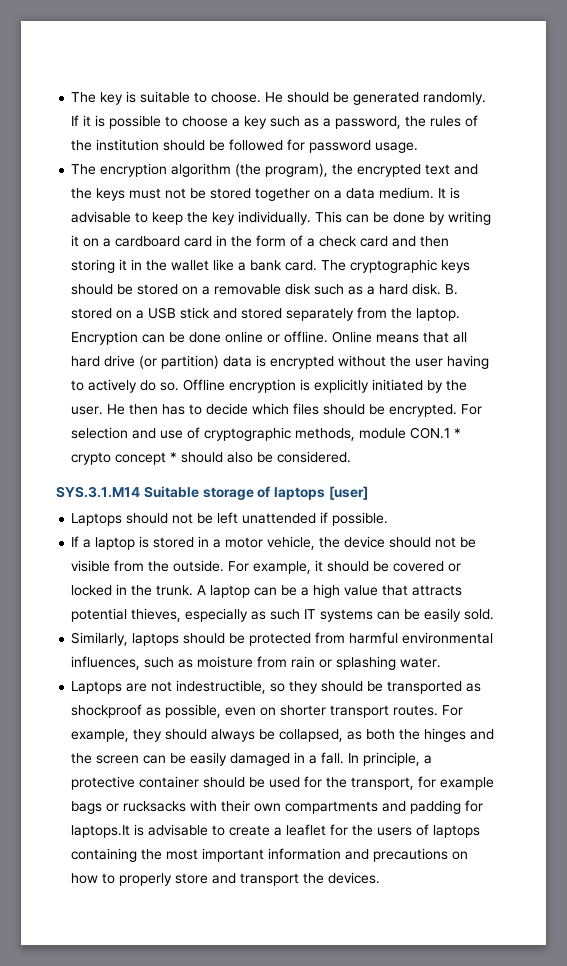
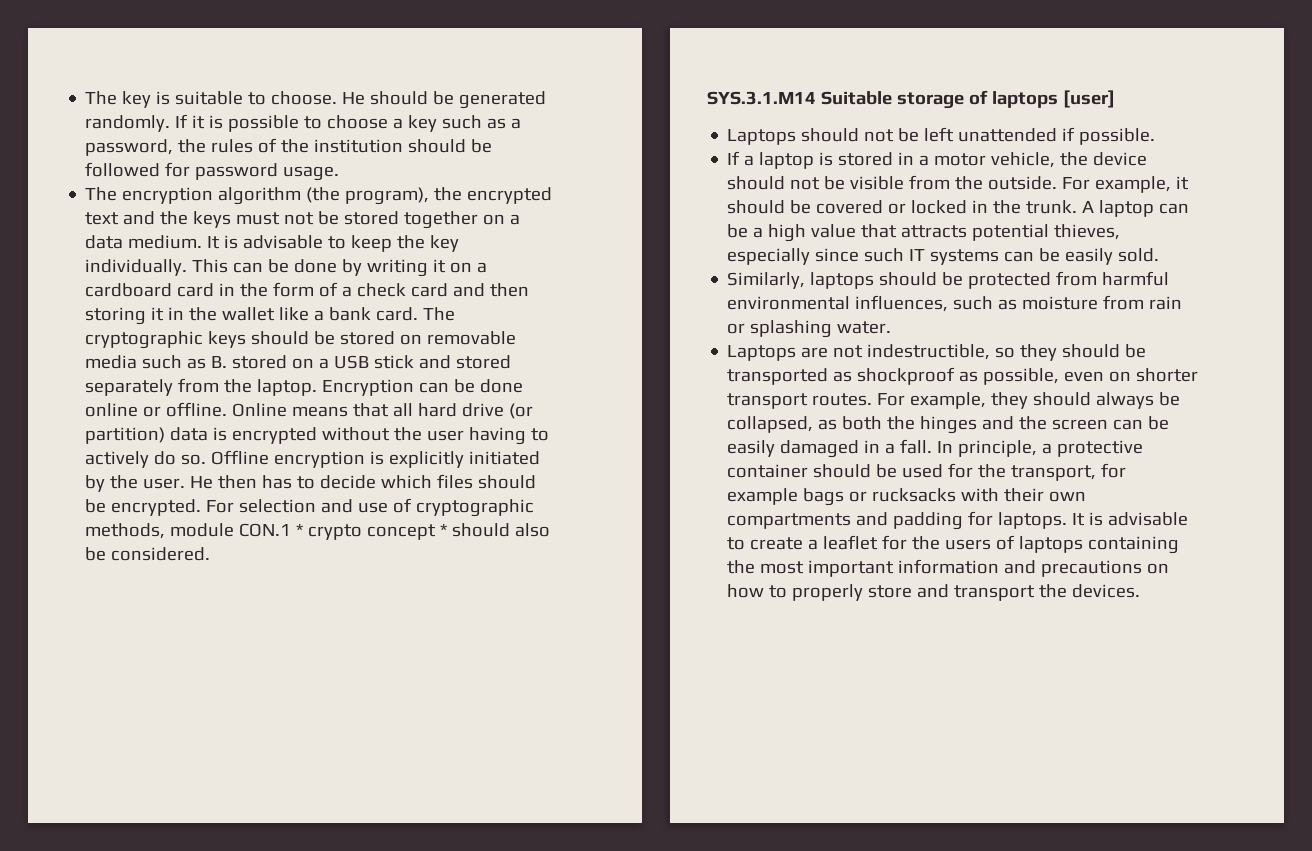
[202,283,442,295] a removable disk such as a hard disk. -> [427,331,517,345] [85,355,207,369] removable media such as
[251,611,267,620] as -> [815,248,860,262] since
[71,825,131,838] laptops.It -> [998,512,1086,529] laptops. It

